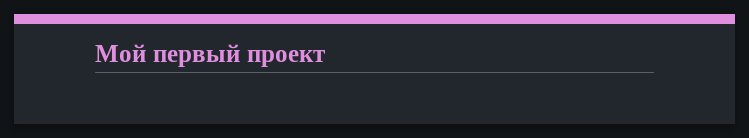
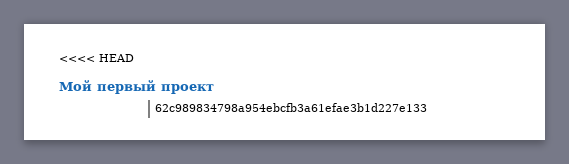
(95, 53) none -> [59,54,134,62] <<<< HEAD //
(325, 58) none -> [155,103,428,112] // 62c989834798a954ebcfb3a61efae3b1d227e133

